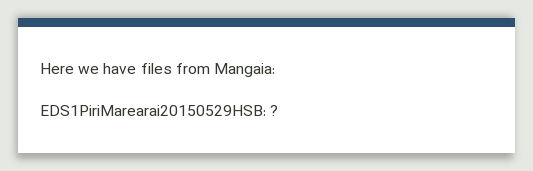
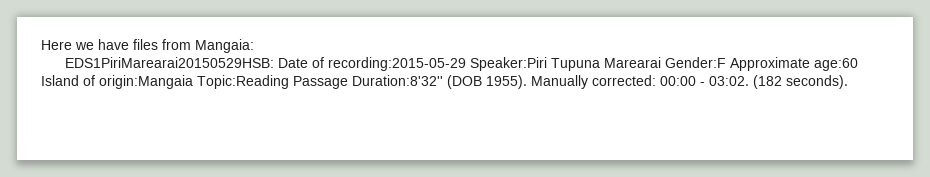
[270,105,279,116] ? -> [277,57,858,71] [41,75,848,89] Date of recording:2015-05-29 Speaker:Piri Tupuna Marearai Gender:F Approximate age:60 Island of origin:Mangaia Topic:Reading Passage Duration:8'32'' (DOB 1955). Manually corrected: 00:00 - 03:02. (182 seconds).

